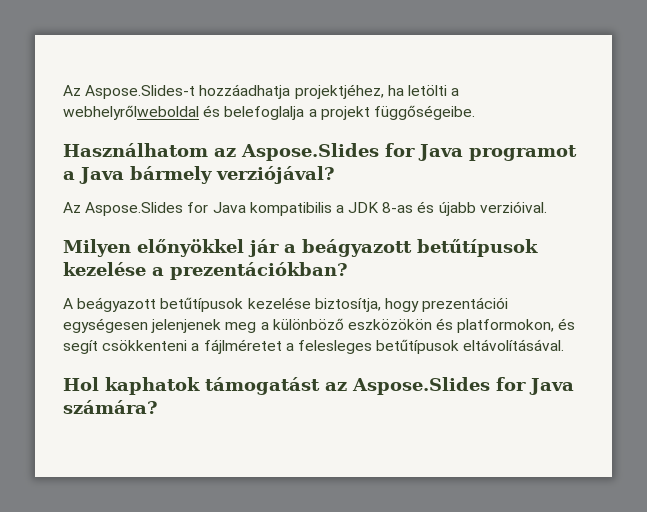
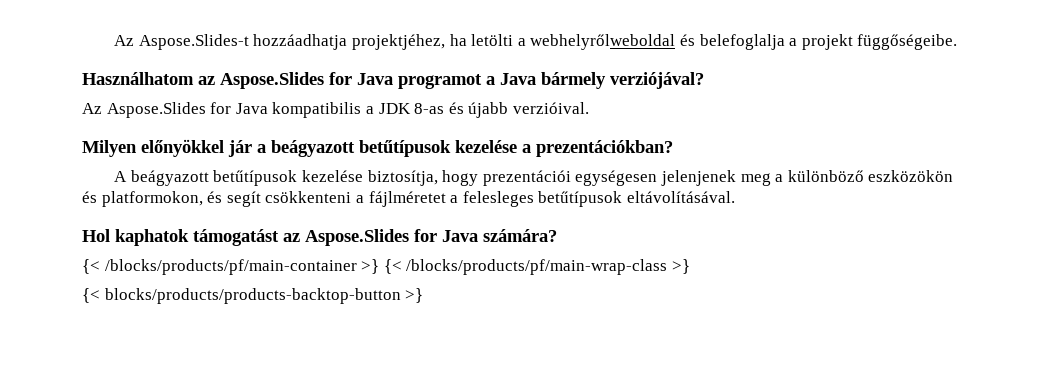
(158, 407) none -> [82,259,690,275] [82,288,424,304] // {< /blocks/products/pf/main-container >} {< /blocks/products/pf/main-wrap-class >} // {< blocks/products/products-backtop-button >}

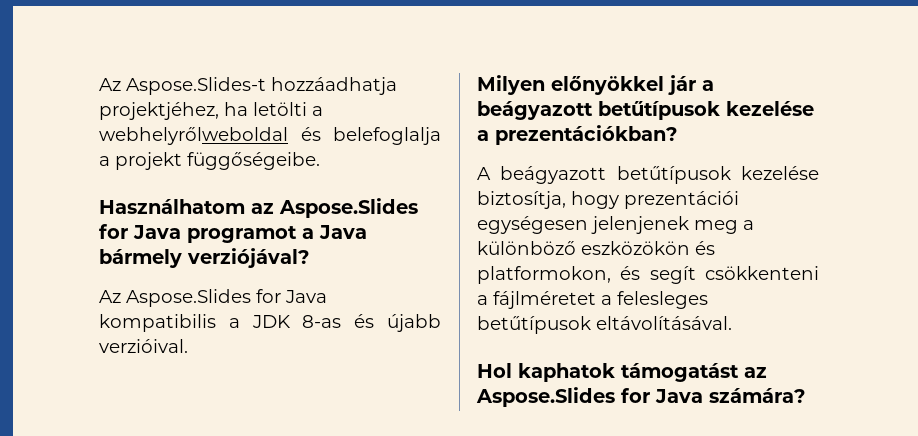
[82,259,690,275] [82,288,424,304] // {< /blocks/products/pf/main-container >} {< /blocks/products/pf/main-wrap-class >} // {< blocks/products/products-backtop-button >} -> (805, 395) none

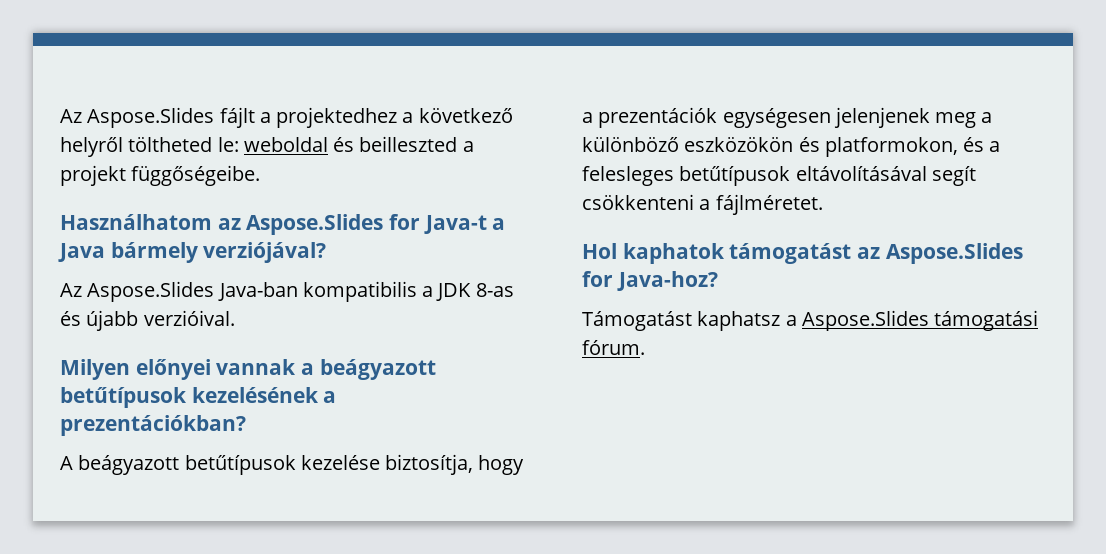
[99,77,397,95] [99,102,323,120] [99,127,441,145] Az Aspose.Slides-t hozzáadhatja projektjéhez, ha letölti a webhelyrőlweboldal és belefoglalja -> [60,107,513,128] [60,136,458,157] Az Aspose.Slides fájlt a projektedhez a következő helyről töltheted le: weboldal és beilleszted
[133,225,297,243] Java programot -> [423,215,487,234] Java-t
[256,289,327,303] for Java -> [217,282,298,301] Java-ban
[551,75,696,95] előnyökkel jár -> [135,359,297,380] előnyei vannak
[726,101,814,116] kezelése -> [191,387,319,403] kezelésének
[624,191,739,209] prezentációi -> [582,107,718,128] a prezentációk
[649,266,819,284] [477,291,708,309] [477,316,732,334] segít csökkenteni a fájlméretet a felesleges betűtípusok eltávolításával. -> [989,141,1001,152] [582,166,976,186] [582,194,823,215] a felesleges betűtípusok eltávolításával segít csökkenteni a fájlméretet.
[655,388,805,403] Java számára? -> [616,271,718,291] [582,310,1039,331] [582,340,645,355] Java-hoz? // Támogatást kaphatsz a Aspose.Slides támogatási fórum.

